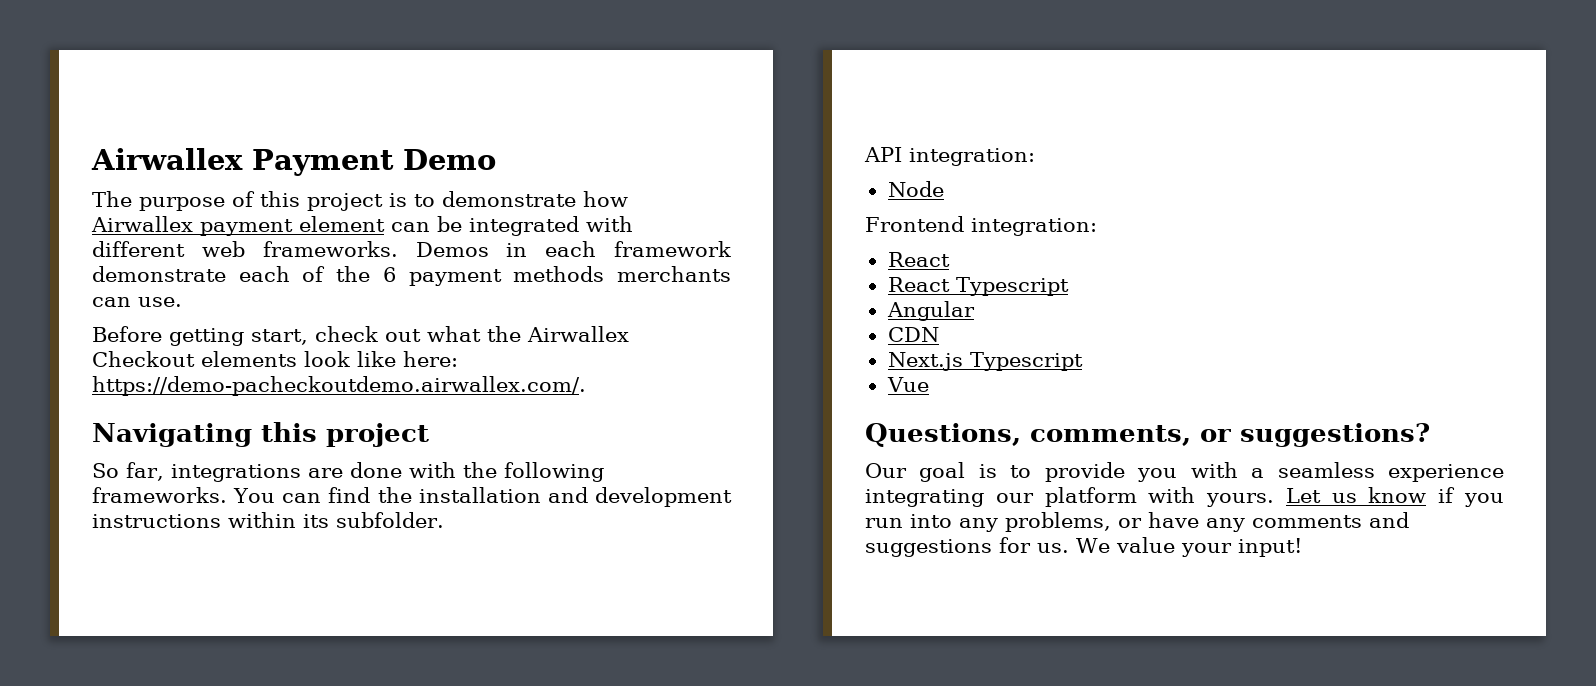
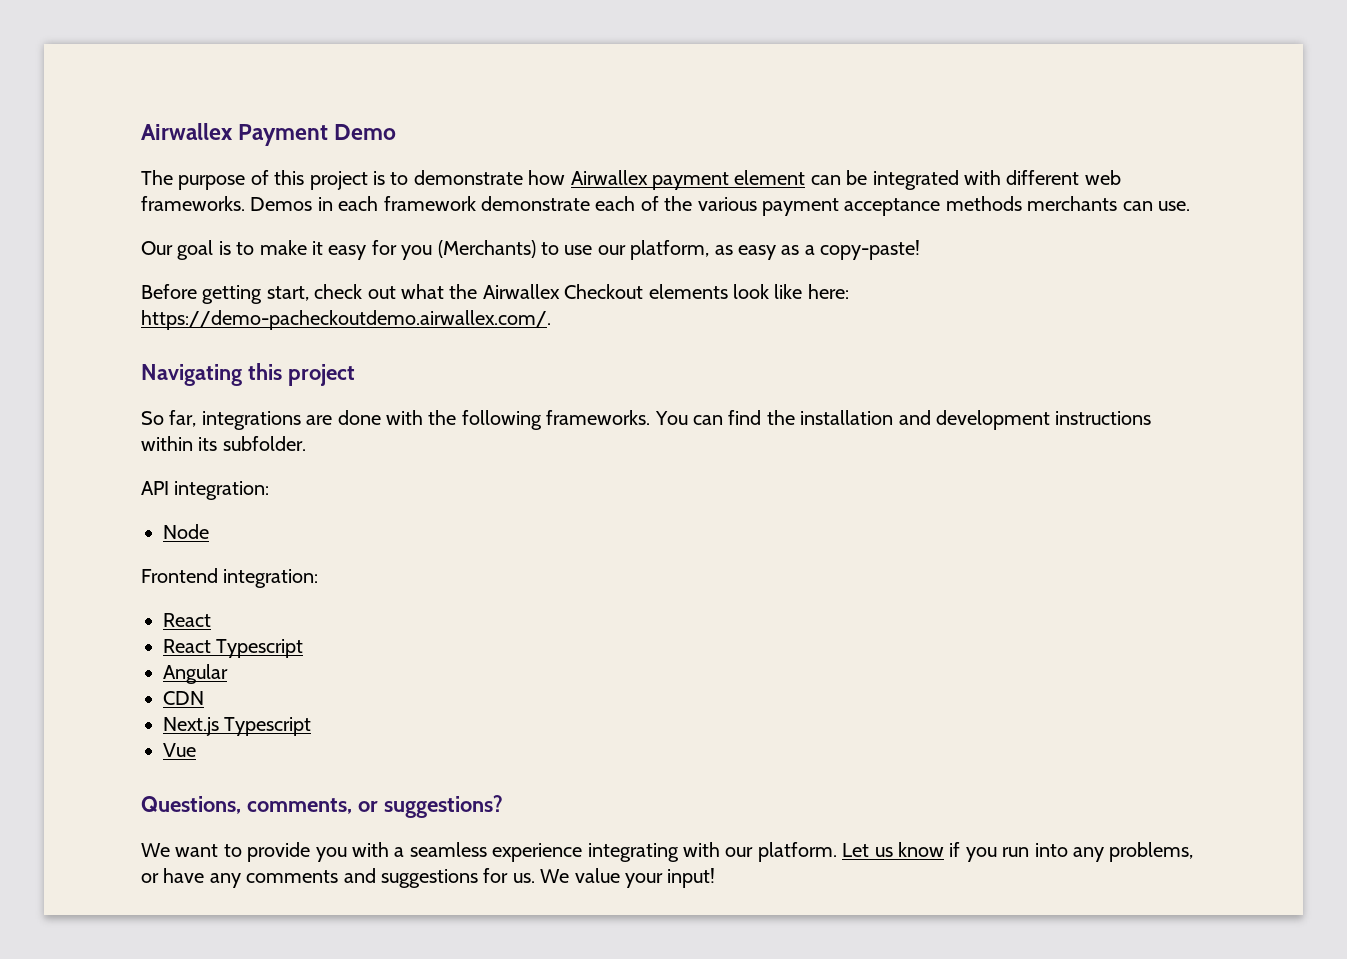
[382,267,502,286] 6 payment -> [697,197,941,216] various payment acceptance
(182, 302) none -> [141,240,921,260] // Our goal is to make it easy for you (Merchants) to use our platform, as easy as a copy-paste!
[865,462,997,482] Our goal is -> [141,843,219,857] We want
[995,487,1275,507] our platform with yours. -> [682,842,837,862] with our platform.

